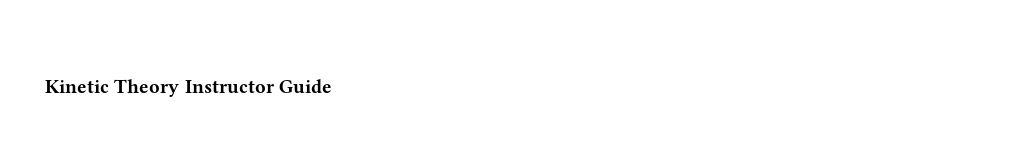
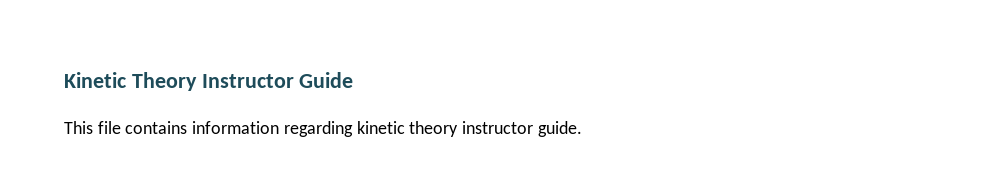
(332, 86) none -> [64,121,582,137] // This file contains information regarding kinetic theory instructor guide.

